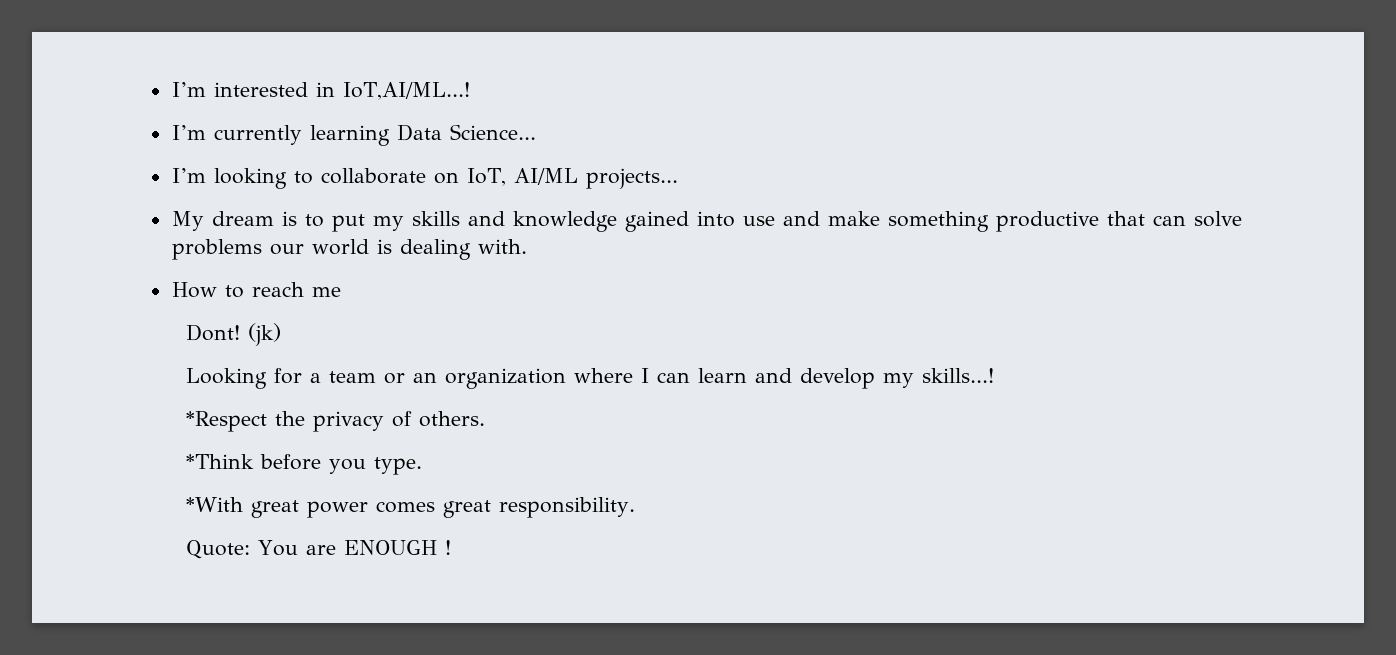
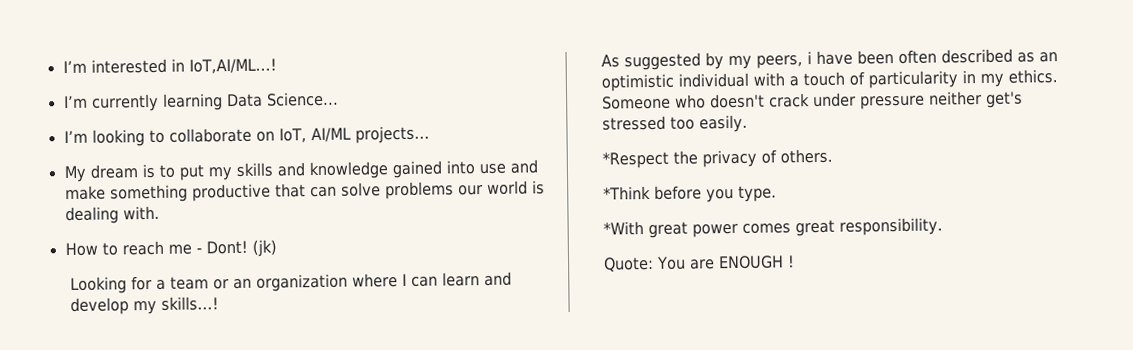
(341, 292) // -> [195,247,202,254] -
(994, 375) none -> [600,48,1058,71] [600,69,1058,92] [601,91,1023,110] [601,114,748,133] // As suggested by my peers, i have been often described as an optimistic individual with a touch of particularity in my ethics. Someone who doesn't crack under pressure neither get's stressed too easily.

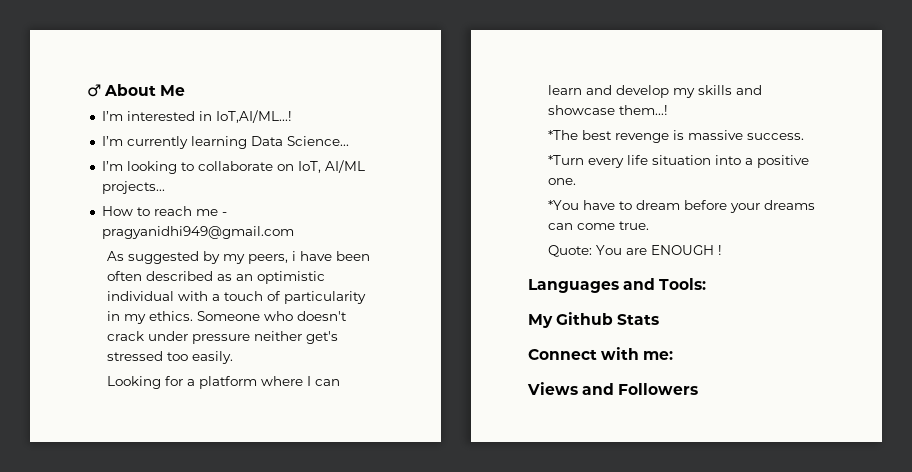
(62, 67) none -> [87,84,186,97] ♂ About Me //
[63,159,538,183] [64,180,545,203] [64,205,160,225] // My dream is to put my skills and knowledge gained into use and make something productive that can solve problems our world is dealing with. -> (165, 187) none
[205,239,277,257] [69,271,512,294] [69,296,219,315] Dont! (jk) // Looking for a team or an organization where I can learn and develop my skills...! -> [101,226,294,239] pragyanidhi949@gmail.com
[601,148,833,169] [602,185,777,203] [602,217,943,239] *Respect the privacy of others. // *Think before you type. // *With great power comes great responsibility. -> [107,376,341,389] [548,85,763,98] [548,105,669,115] [548,130,805,143] [548,155,810,168] [548,178,577,185] [548,200,816,213] [548,221,650,230] Looking for a platform where I can learn and develop my skills and showcase them...! // *The best revenge is massive success. // *Turn every life situation into a positive one. // *You have to dream before your dreams can come true.
(795, 261) none -> [528,278,707,293] [528,312,660,328] [528,347,674,360] [527,382,699,395] // Languages and Tools: // My Github Stats // Connect with me: // Views and Followers

